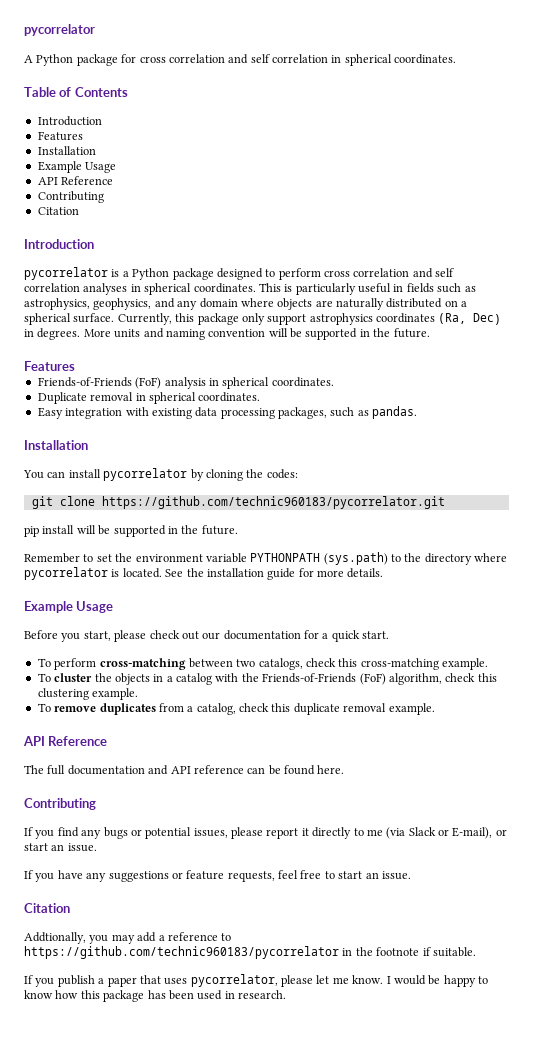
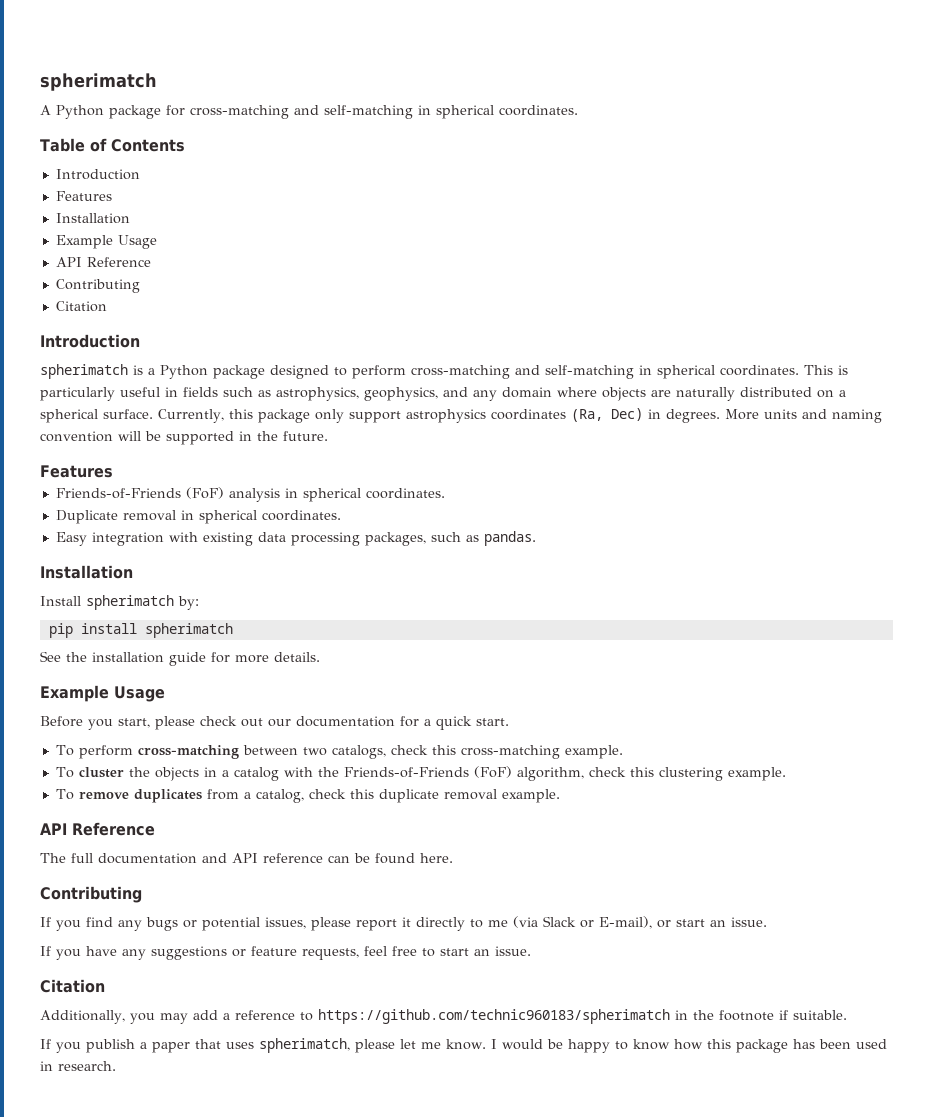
[24,24,95,36] pycorrelator -> [40,73,157,91] spherimatch
[139,54,328,64] cross correlation and self correlation -> [190,105,413,119] cross-matching and self-matching
[24,267,108,280] pycorrelator -> [40,364,128,379] spherimatch
[324,268,455,278] [24,283,128,295] cross correlation and self correlation analyses -> [411,365,634,379] cross-matching and self-matching
[23,468,298,481] [31,496,445,509] [24,525,238,537] [24,552,508,565] [24,567,162,580] You can install pycorrelator by cloning the codes: // git clone https://github.com/technic960183/pycorrelator.git // pip install will be supported in the future. // Remember to set the environment variable PYTHONPATH (sys.path) to the directory where pycorrelator is located. -> [40,595,199,610] [48,623,233,638] Install spherimatch by: // pip install spherimatch //
[24,932,86,944] Addtionally, -> [40,1010,125,1024] Additionally,
[24,946,339,959] https://github.com/technic960183/pycorrelator -> [317,1009,670,1024] https://github.com/technic960183/spherimatch
[190,974,278,987] pycorrelator, -> [259,1038,350,1053] spherimatch,

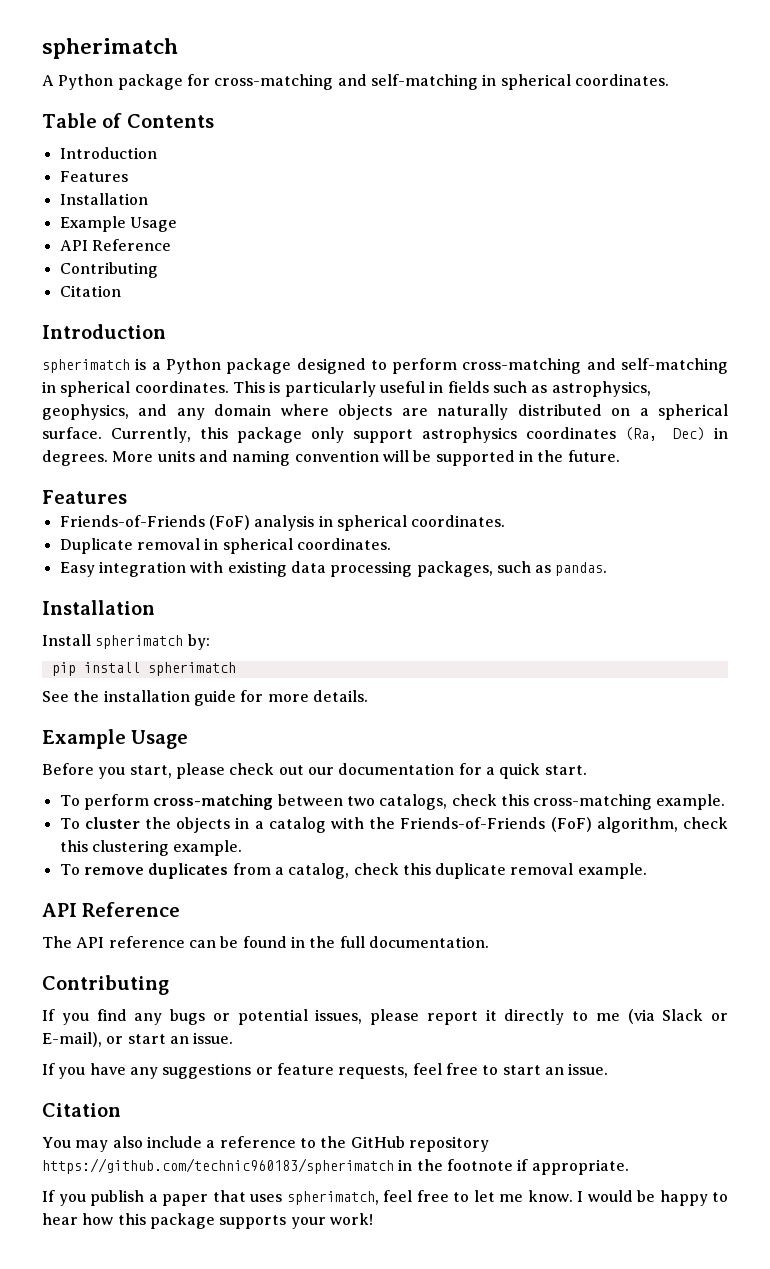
[71,853,227,864] full documentation and -> (72, 942) none
[420,853,453,863] here. -> [290,936,489,948] in the full documentation.
[40,1010,313,1024] Additionally, you may add a reference to -> [42,1136,489,1152] You may also include a reference to the GitHub repository
[792,1010,847,1020] suitable. -> [531,1159,629,1175] appropriate.
[355,1039,395,1053] please -> [383,1190,469,1202] feel free to
[632,1039,670,1050] know -> [42,1213,78,1225] hear
[792,1039,887,1049] [40,1061,116,1071] has been used in research. -> [219,1213,373,1229] supports your work!

